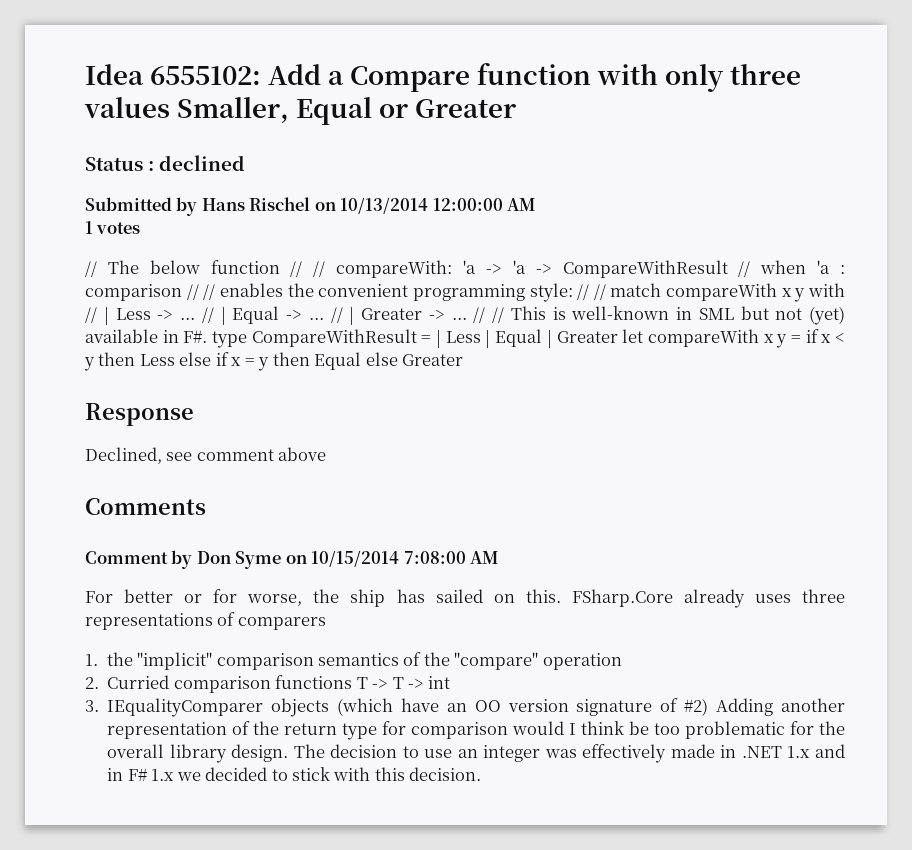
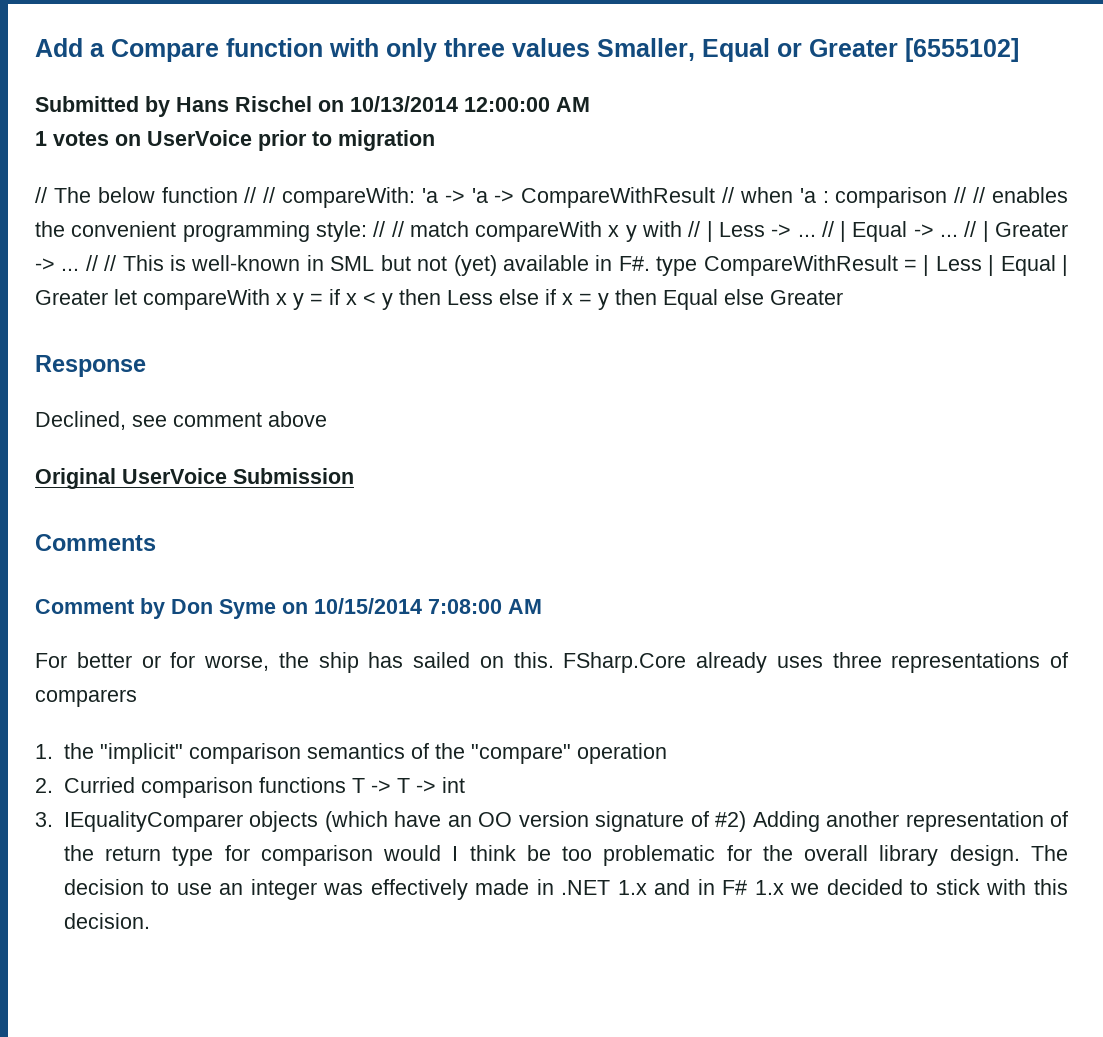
[85,64,262,85] Idea 6555102: -> (35, 47) none
[85,155,246,171] // Status : declined -> [905,38,1019,62] [6555102]
(141, 228) none -> [115,130,435,151] on UserVoice prior to migration
(327, 454) none -> [35,468,354,489] // Original UserVoice Submission

